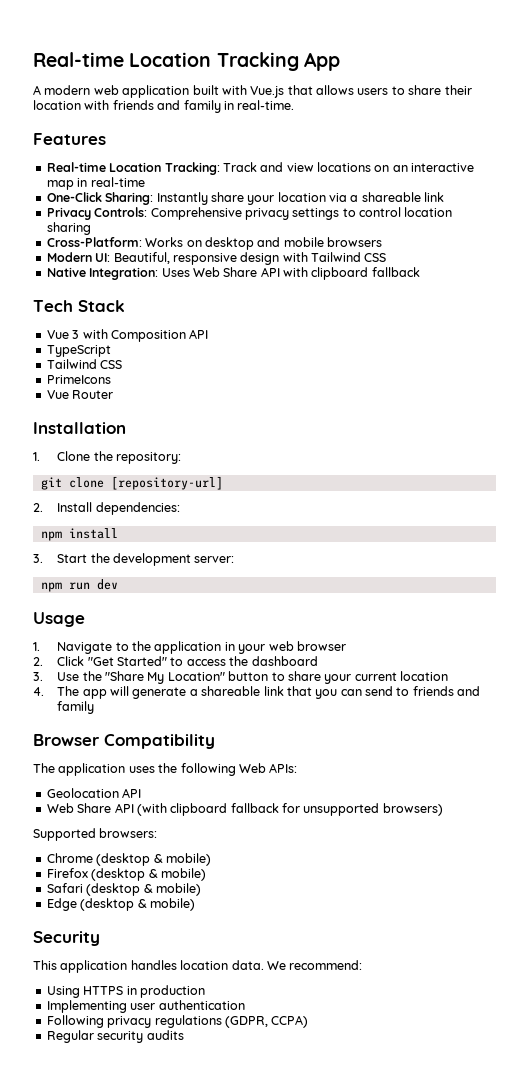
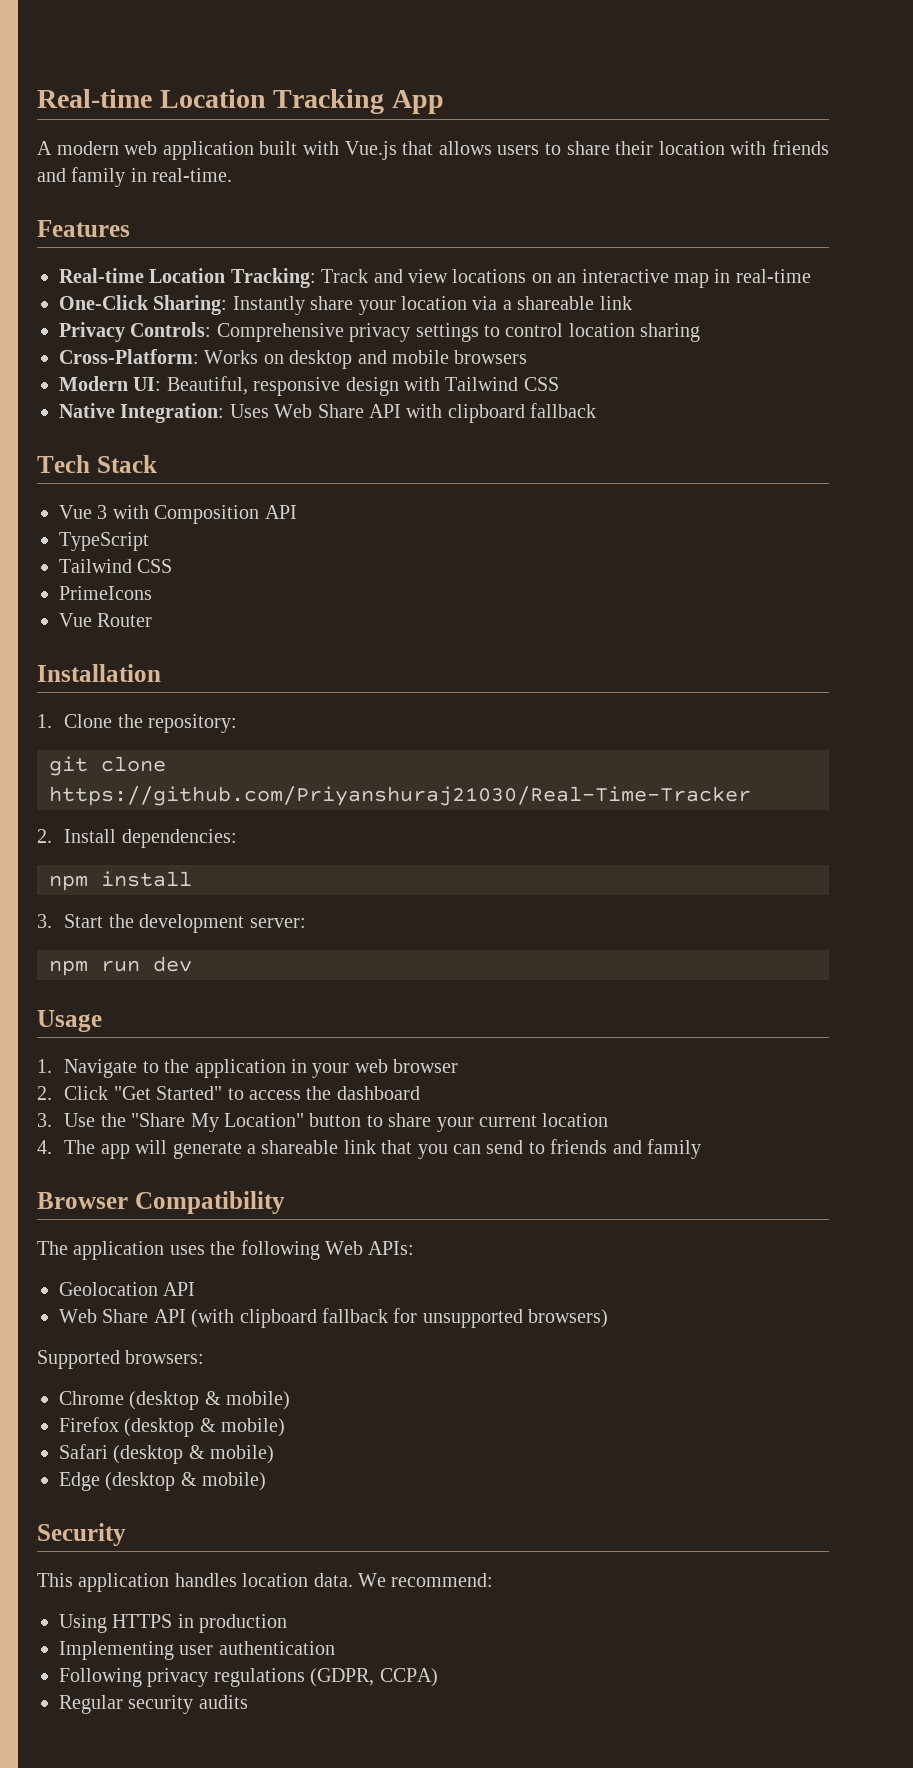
[110,476,223,490] [repository-url] -> [49,786,751,806] https://github.com/Priyanshuraj21030/Real-Time-Tracker

